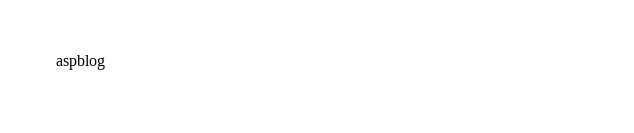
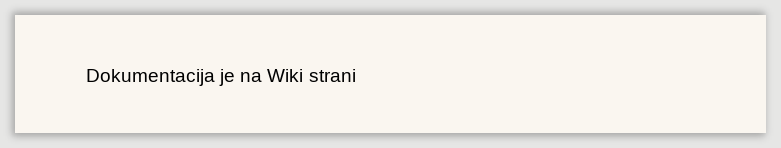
[56,55,105,70] aspblog -> [86,69,356,86] Dokumentacija je na Wiki strani

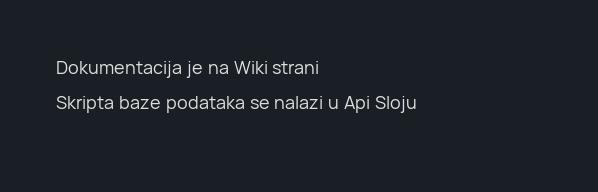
(356, 75) none -> [56,96,418,113] // Skripta baze podataka se nalazi u Api Sloju

